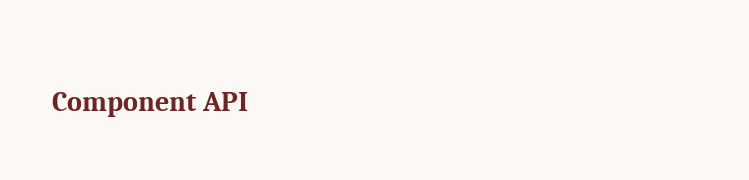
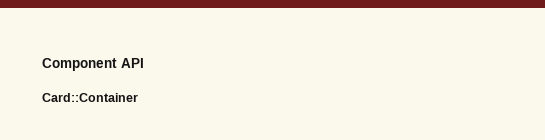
(249, 101) none -> [42,93,138,102] // Card::Container

